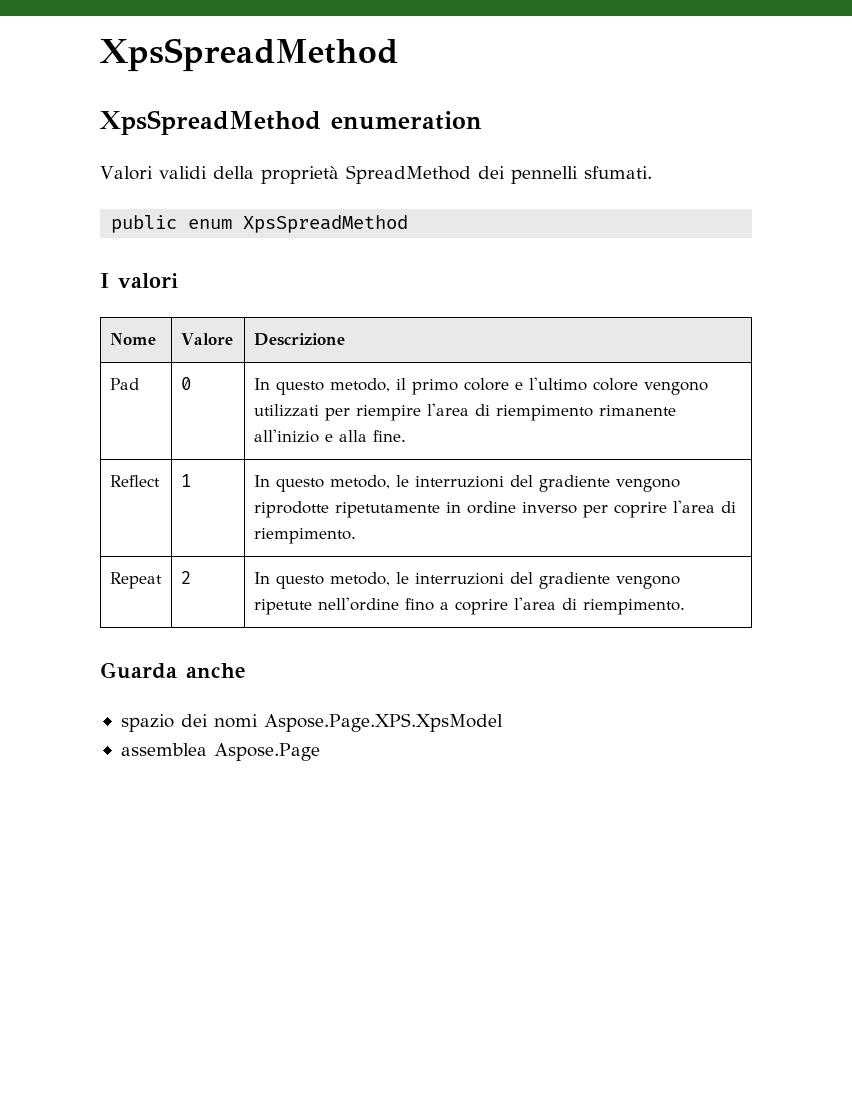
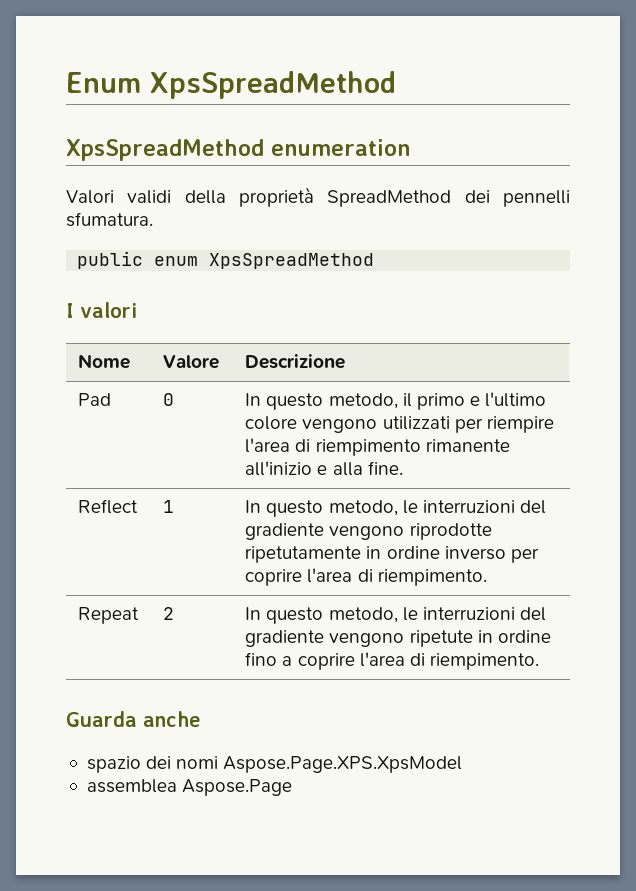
(100, 55) none -> [66,72,141,93] Enum
[583,166,652,179] sfumati. -> [66,212,153,227] sfumatura.
[463,378,509,391] colore -> (465, 401) none
[317,597,399,611] nell'ordine -> [477,630,551,643] in ordine

